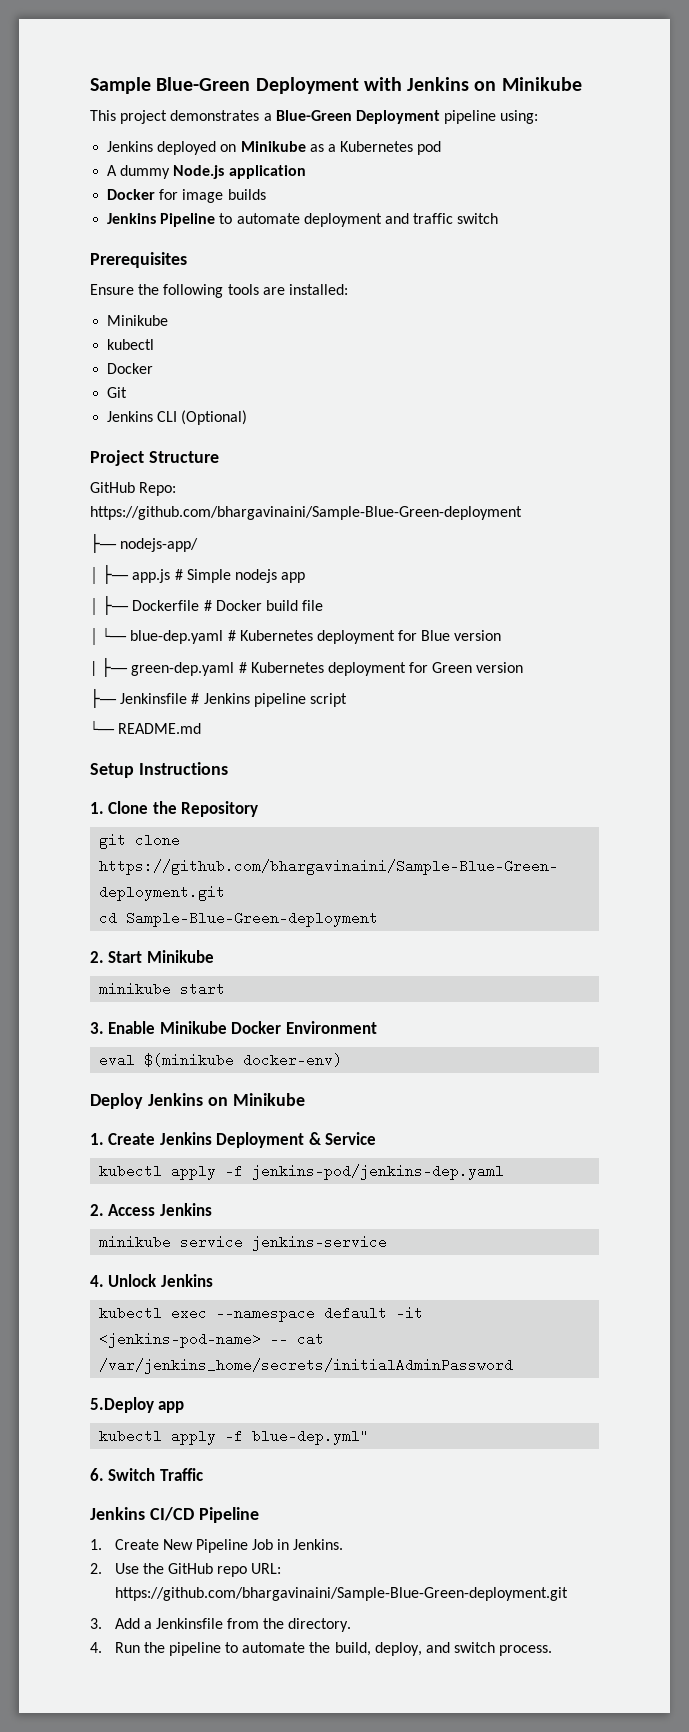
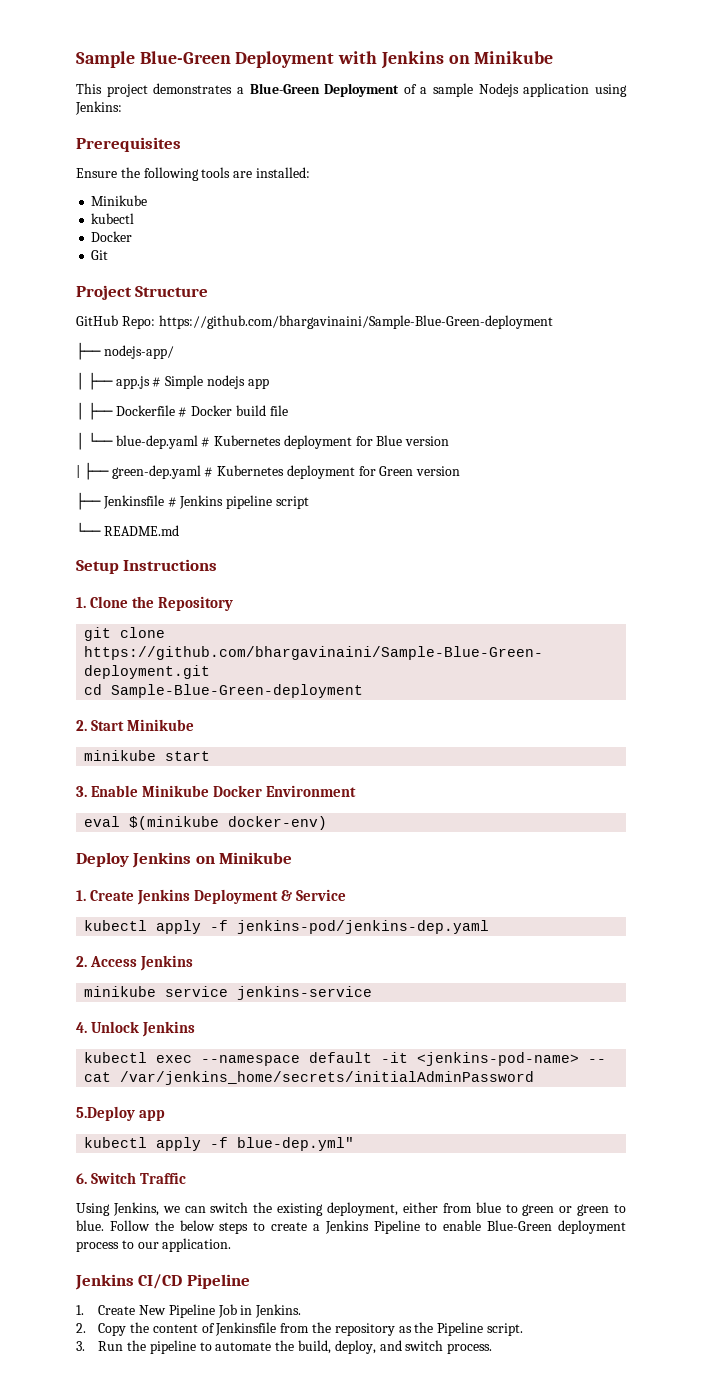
[444,110,539,124] [107,141,442,155] [107,165,306,179] [107,189,266,203] [107,213,499,227] pipeline using: // Jenkins deployed on Minikube as a Kubernetes pod // A dummy Node.js application // Docker for image builds // Jenkins Pipeline to automate deployment and traffic switch -> [403,83,627,97] [75,101,122,115] of a sample Nodejs application using Jenkins:
[107,410,248,425] // Jenkins CLI (Optional) -> (109, 255) none
(203, 1474) none -> [76,1202,627,1216] [76,1220,626,1234] [76,1238,232,1252] // Using Jenkins, we can switch the existing deployment, either from blue to green or green to blue. Follow the below steps to create a Jenkins Pipeline to enable Blue-Green deployment process to our application.
[114,1563,282,1577] [114,1587,568,1601] [90,1618,352,1632] [90,1642,102,1653] Use the GitHub repo URL: https://github.com/bhargavinaini/Sample-Blue-Green-deployment.git // 3. Add a Jenkinsfile from the directory. // 4. -> [98,1322,523,1336] [76,1341,85,1351] Copy the content of Jenkinsfile from the repository as the Pipeline script. // 3.

